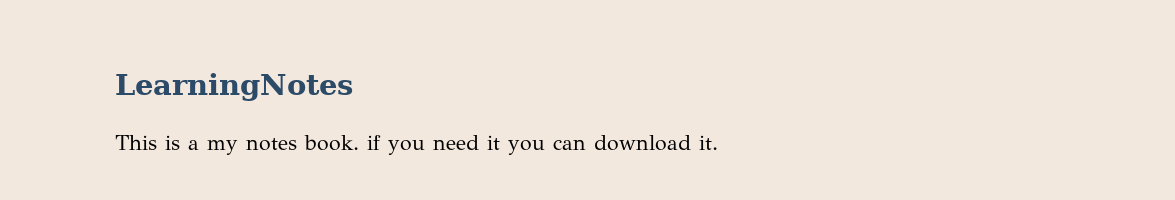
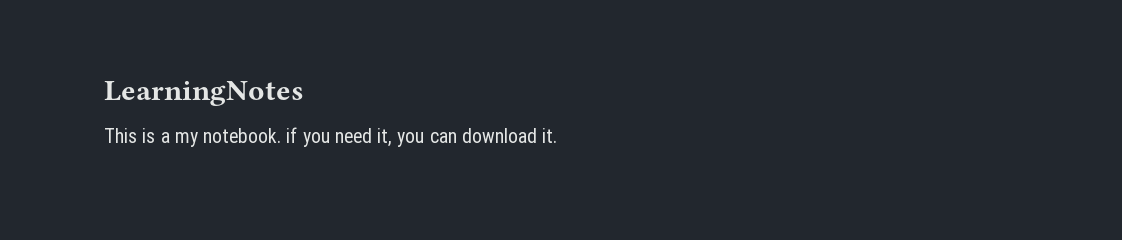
[246,135,359,151] notes book. -> [203,128,282,143] notebook.
[487,135,500,150] it -> [377,128,393,147] it,

